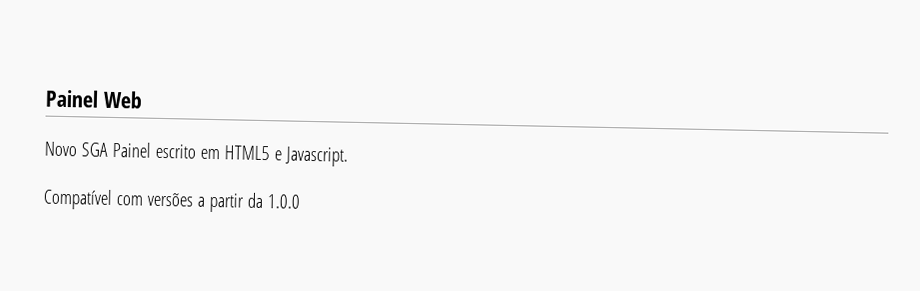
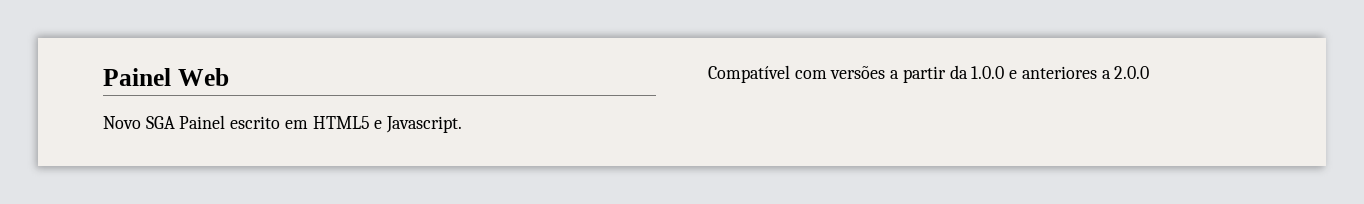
(300, 201) none -> [1009,66,1150,79] e anteriores a 2.0.0

